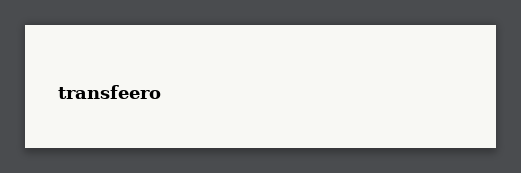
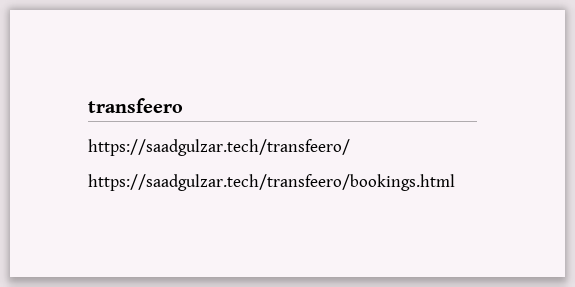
(161, 92) none -> [88,139,350,156] [88,174,455,191] // https://saadgulzar.tech/transfeero/ // https://saadgulzar.tech/transfeero/bookings.html

